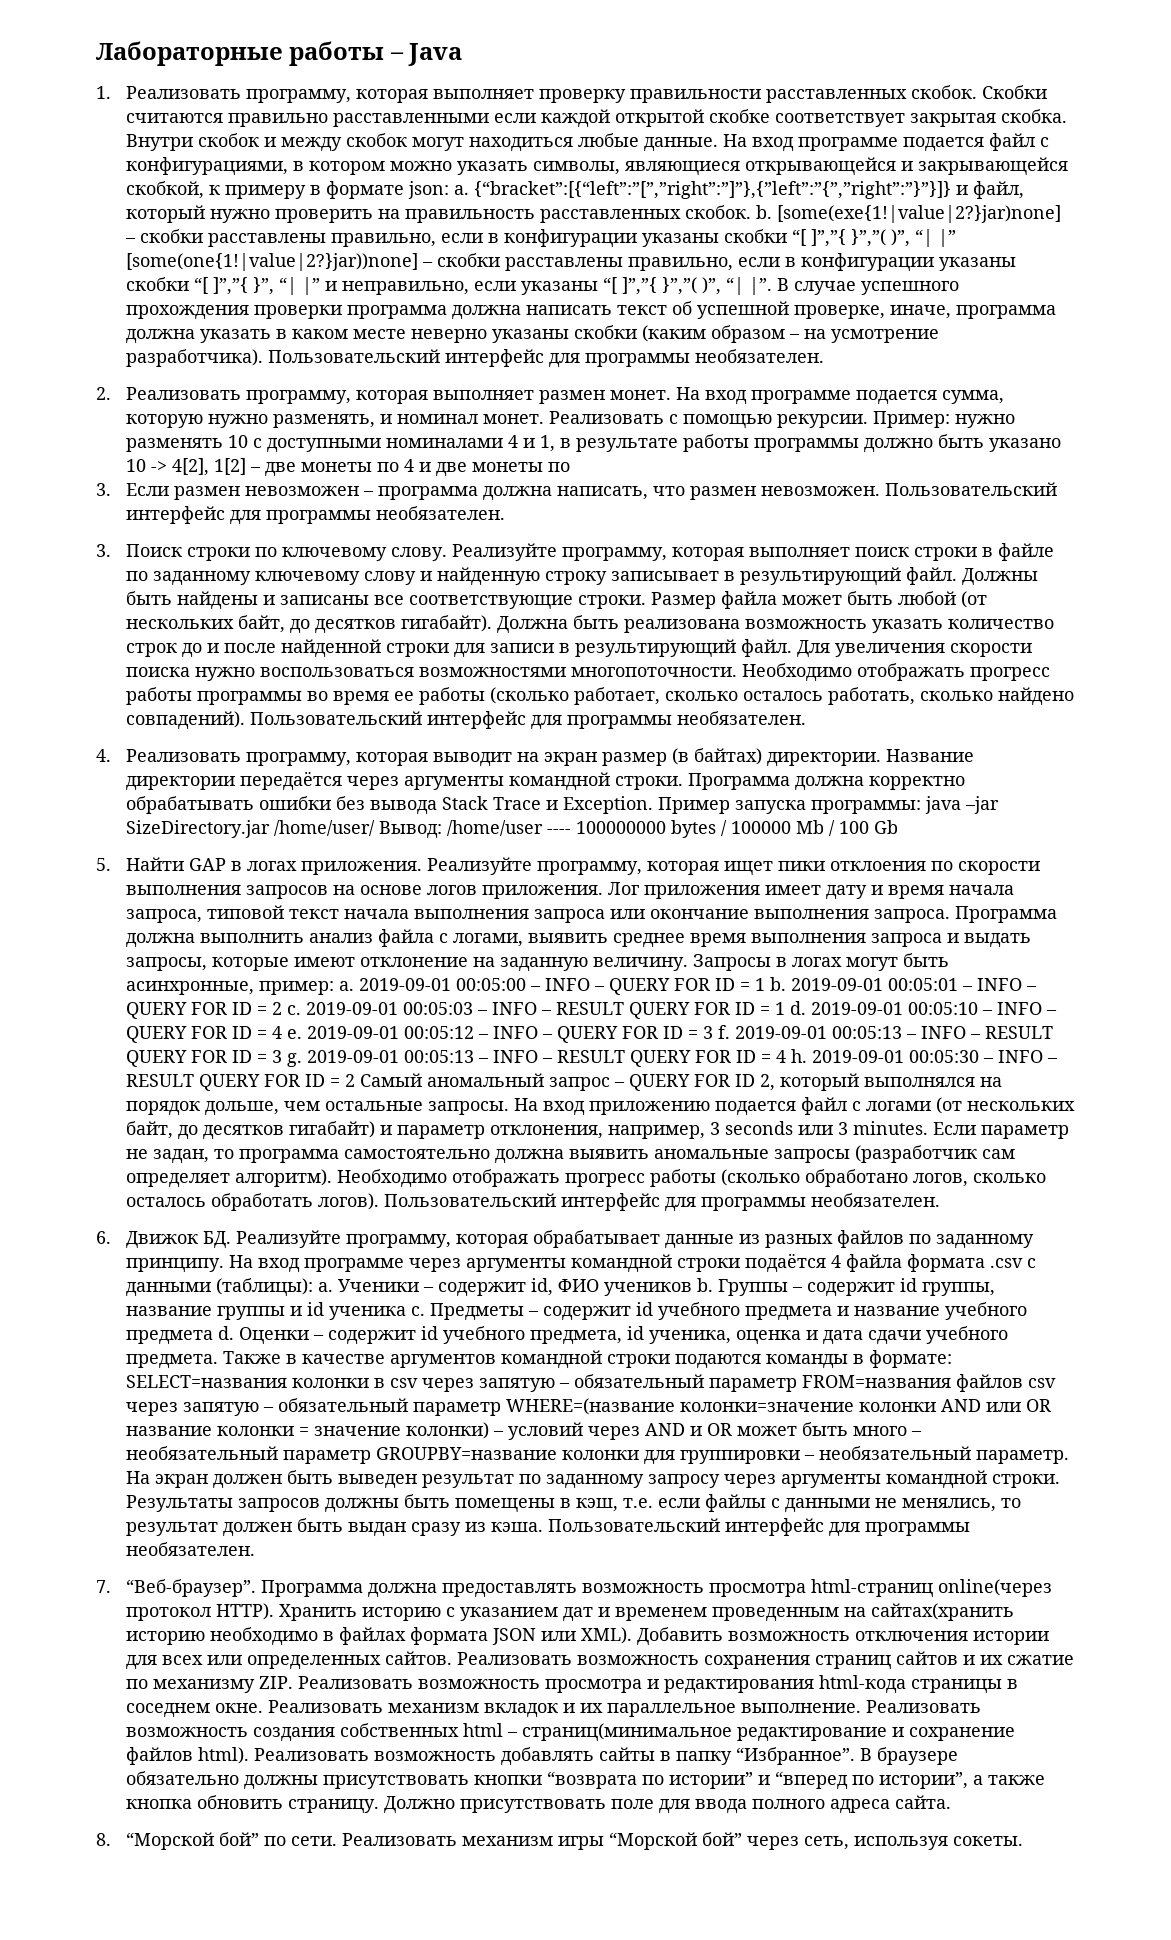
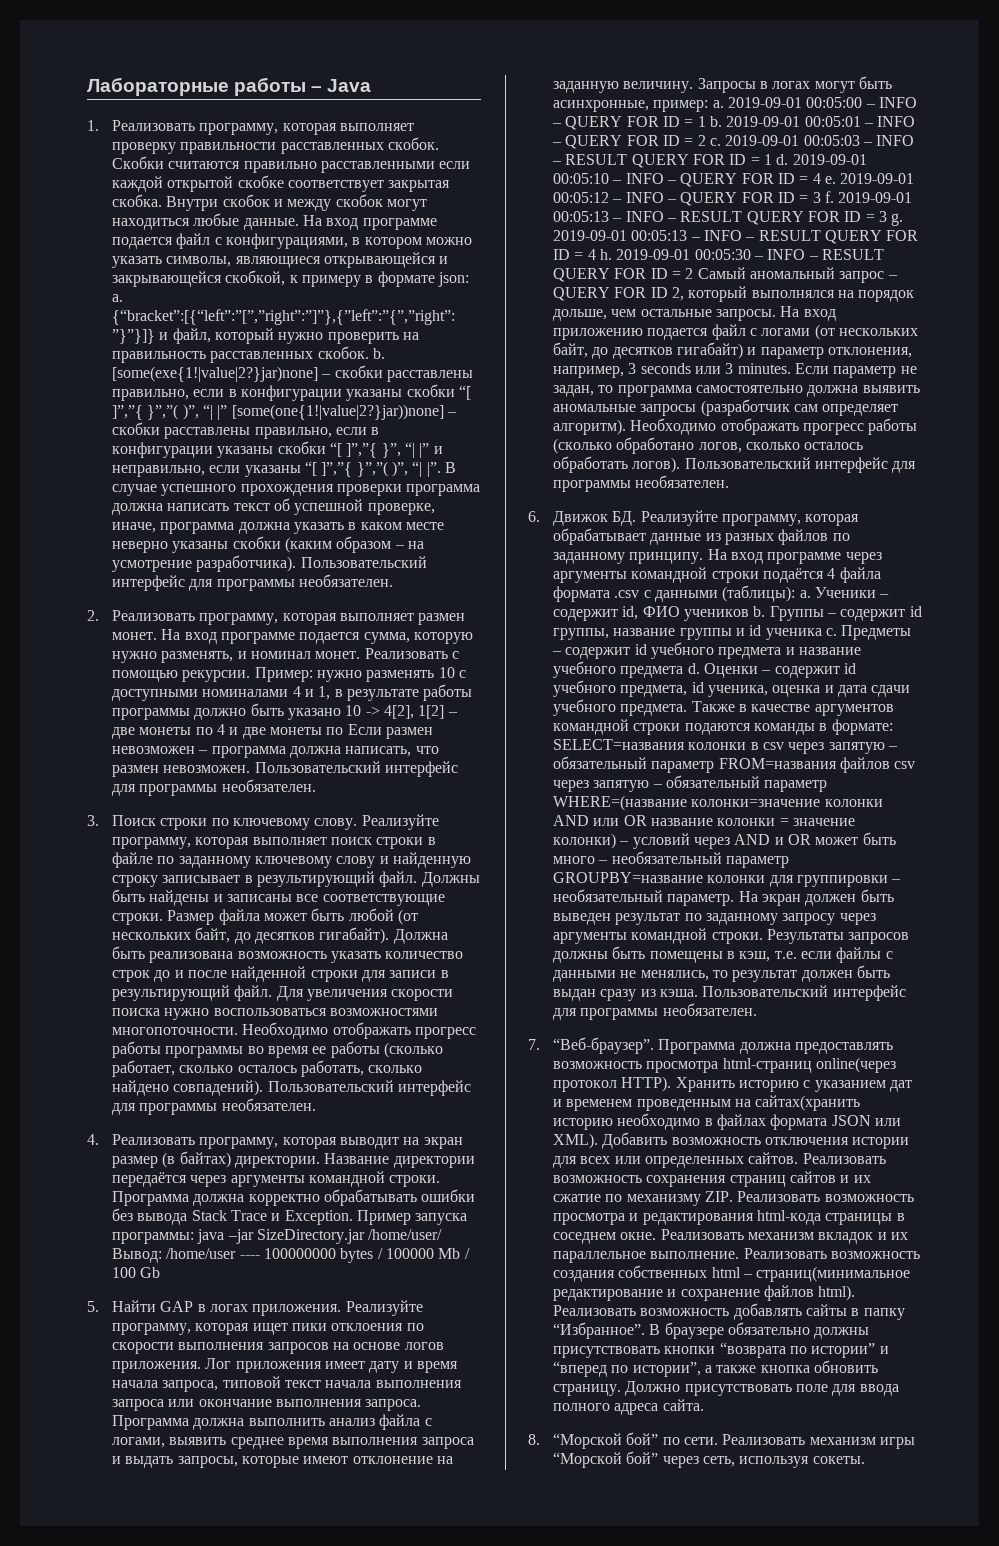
[96,483,111,496] // 3. -> (344, 731) none

